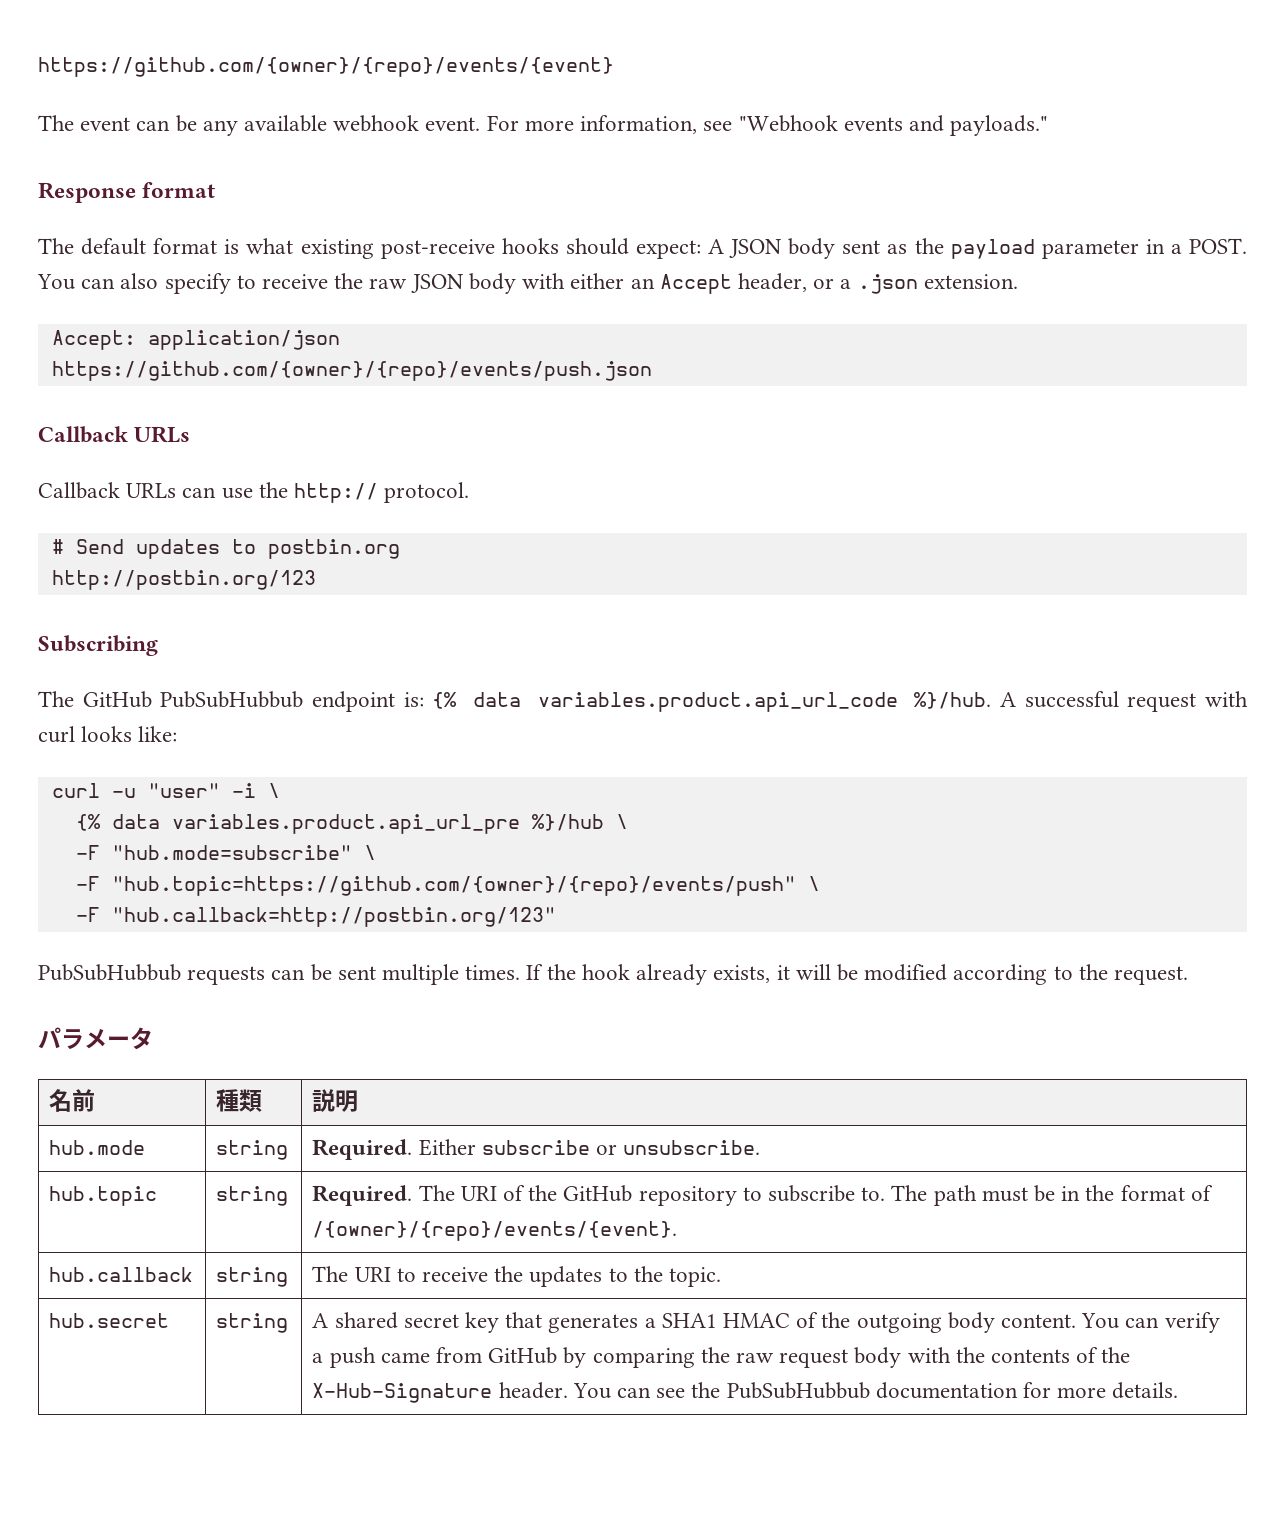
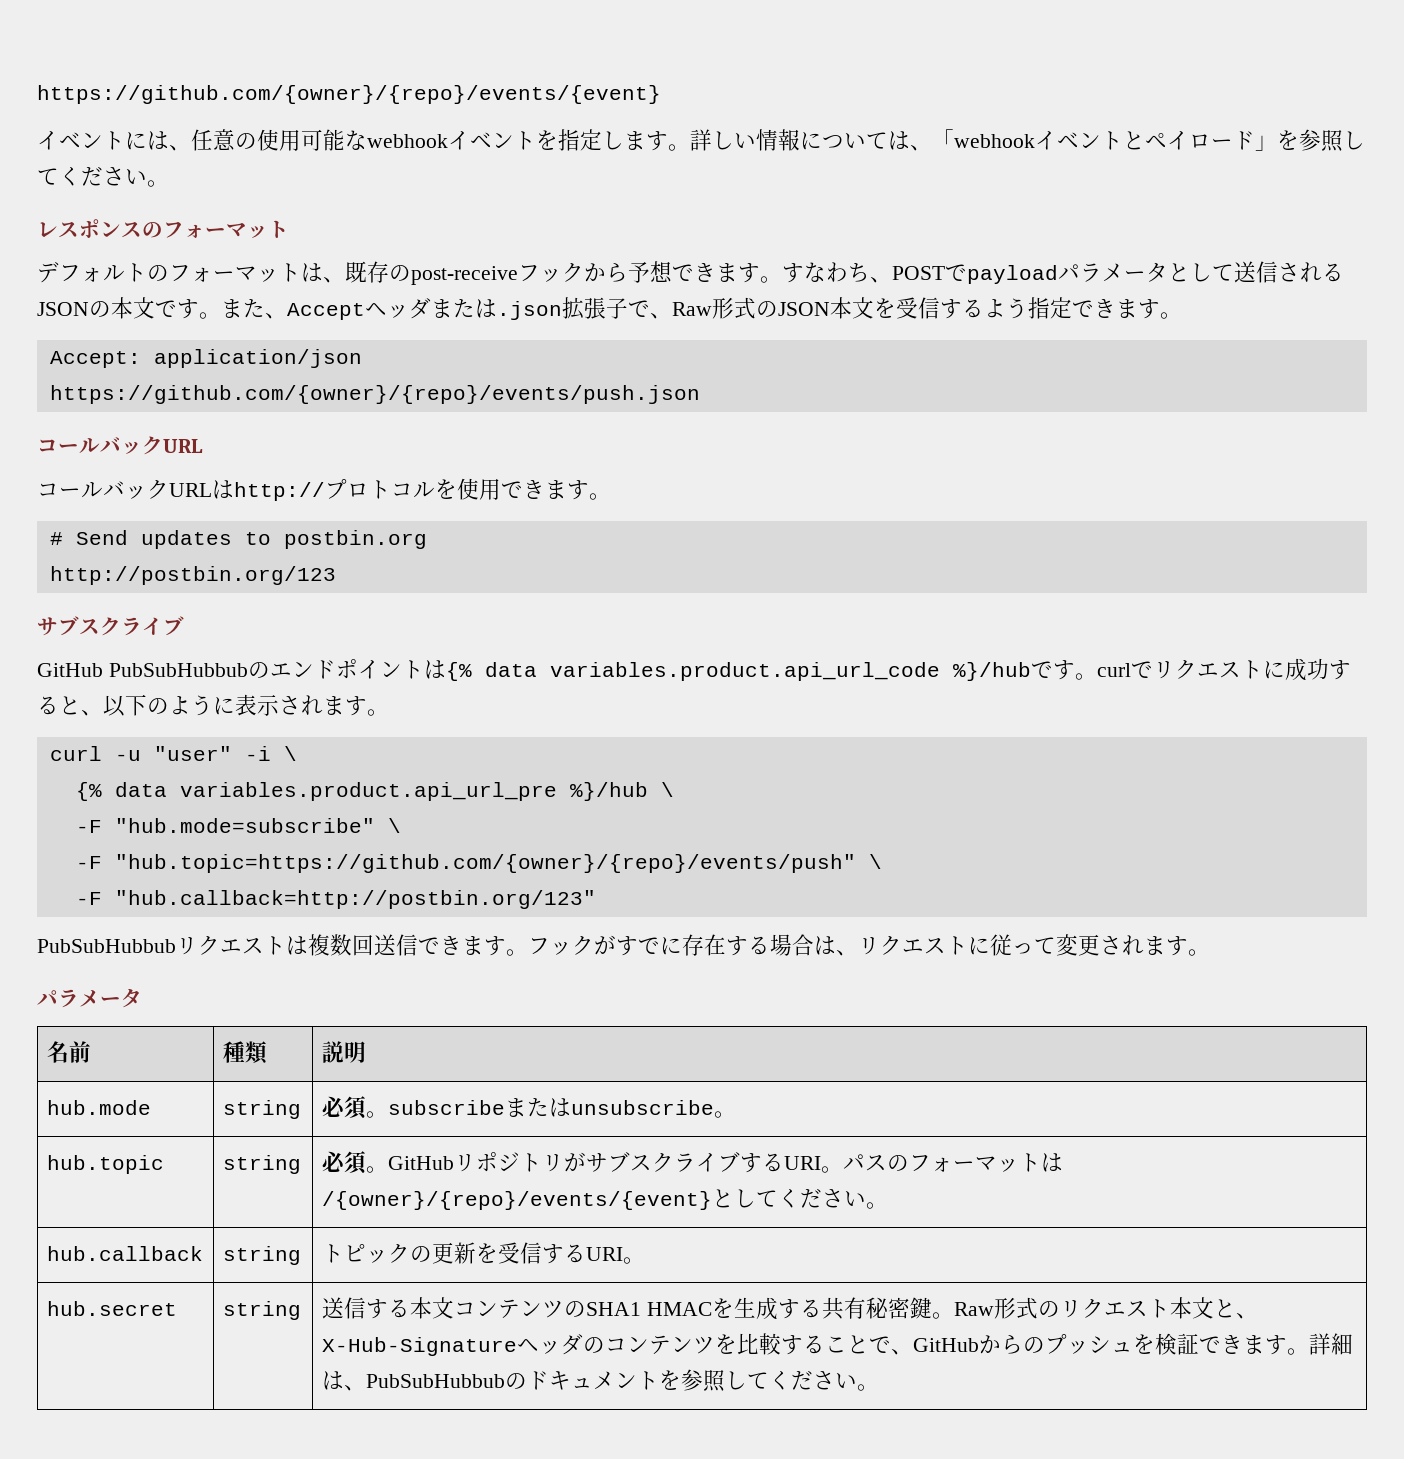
[38,115,1049,136] [38,182,216,203] [38,238,1247,259] [37,273,1018,294] [51,330,340,350] [51,361,652,381] [38,426,191,443] [38,482,470,503] The event can be any available webhook event. For more information, see "Webhook events and payloads." // Response format // The default format is what existing post-receive hooks should expect: A JSON body sent as the payload parameter in a POST. You can also specify to receive the raw JSON body with either an Accept header, or a .json extension. // Accept: application/json // https://github.com/{owner}/{repo}/events/push.json // Callback URLs // Callback URLs can use the http:// protocol. -> [37,129,1365,152] [37,166,169,187] [37,219,289,238] [37,261,1344,285] [37,297,1182,320] [49,349,362,368] [49,385,700,404] [37,436,203,455] [37,478,611,501] イベントには、任意の使用可能なwebhookイベントを指定します。詳しい情報については、「webhookイベントとペイロード」を参照してください。 // レスポンスのフォーマット // デフォルトのフォーマットは、既存のpost-receiveフックから予想できます。すなわち、POSTでpayloadパラメータとして送信されるJSONの本文です。また、Acceptヘッダまたは.json拡張子で、Raw形式のJSON本文を受信するよう指定できます。 // Accept: application/json // https://github.com/{owner}/{repo}/events/push.json // コールバックURL // コールバックURLはhttp://プロトコルを使用できます。
[38,635,158,656] [38,691,1248,712] [38,726,178,743] Subscribing // The GitHub PubSubHubbub endpoint is: {% data variables.product.api_url_code %}/hub. A successful request with curl looks like: -> [37,616,184,636] [37,658,1351,681] [37,694,389,717] サブスクライブ // GitHub PubSubHubbubのエンドポイントは{% data variables.product.api_url_code %}/hubです。curlでリクエストに成功すると、以下のように表示されます。
[187,964,1188,985] requests can be sent multiple times. If the hook already exists, it will be modified according to the request. -> [176,934,1210,956] リクエストは複数回送信できます。フックがすでに存在する場合は、リクエストに従って変更されます。
[312,1139,761,1160] [49,1186,158,1206] [216,1186,289,1206] [312,1185,1213,1206] [312,1221,678,1241] [49,1267,194,1282] [216,1267,289,1287] [312,1266,722,1287] [49,1313,170,1328] [216,1313,289,1333] [312,1312,1220,1333] [312,1347,1131,1368] [312,1382,1179,1403] Required. Either subscribe or unsubscribe. // hub.topic | string | Required. The URI of the GitHub repository to subscribe to. The path must be in the format of /{owner}/{repo}/events/{event}. // hub.callback | string | The URI to receive the updates to the topic. // hub.secret | string | A shared secret key that generates a SHA1 HMAC of the outgoing body content. You can verify a push came from GitHub by comparing the raw request body with the contents of the X-Hub-Signature header. You can see the PubSubHubbub documentation for more details. -> [321,1096,736,1119] [46,1155,164,1174] [222,1155,301,1174] [321,1151,1063,1174] [321,1188,888,1210] [46,1246,203,1261] [222,1246,301,1265] [321,1242,645,1264] [46,1301,177,1316] [222,1301,301,1320] [321,1297,1258,1320] [321,1333,1353,1356] [321,1369,879,1392] 必須。subscribeまたはunsubscribe。 // hub.topic | string | 必須。GitHubリポジトリがサブスクライブするURI。パスのフォーマットは/{owner}/{repo}/events/{event}としてください。 // hub.callback | string | トピックの更新を受信するURI。 // hub.secret | string | 送信する本文コンテンツのSHA1 HMACを生成する共有秘密鍵。Raw形式のリクエスト本文と、X-Hub-Signatureヘッダのコンテンツを比較することで、GitHubからのプッシュを検証できます。詳細は、PubSubHubbubのドキュメントを参照してください。

